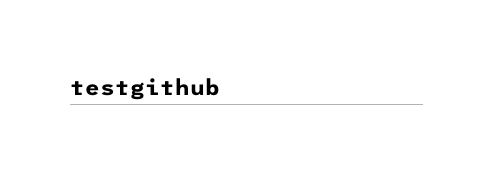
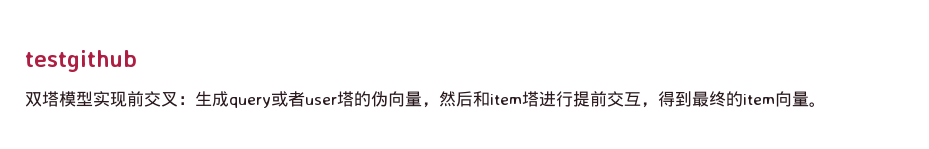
(220, 89) none -> [25,91,826,108] // 双塔模型实现前交叉：生成query或者user塔的伪向量，然后和item塔进行提前交互，得到最终的item向量。

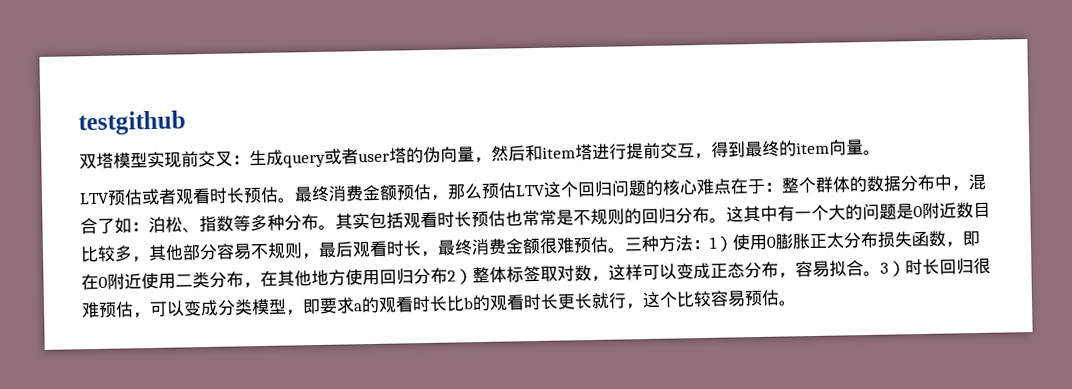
(826, 104) none -> [79,173,986,206] [80,201,991,235] [80,230,981,263] [81,257,991,291] [81,289,797,319] // LTV预估或者观看时长预估。最终消费金额预估，那么预估LTV这个回归问题的核心难点在于：整个群体的数据分布中，混合了如：泊松、指数等多种分布。其实包括观看时长预估也常常是不规则的回归分布。这其中有一个大的问题是0附近数目比较多，其他部分容易不规则，最后观看时长，最终消费金额很难预估。三种方法：1）使用0膨胀正太分布损失函数，即在0附近使用二类分布，在其他地方使用回归分布2）整体标签取对数，这样可以变成正态分布，容易拟合。3）时长回归很难预估，可以变成分类模型，即要求a的观看时长比b的观看时长更长就行，这个比较容易预估。

